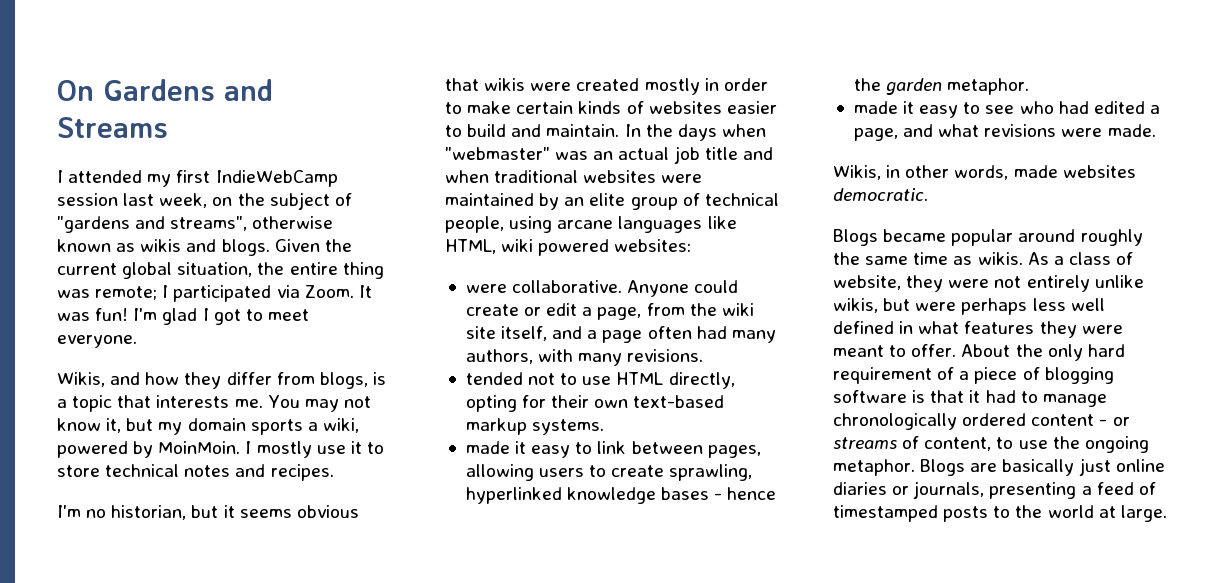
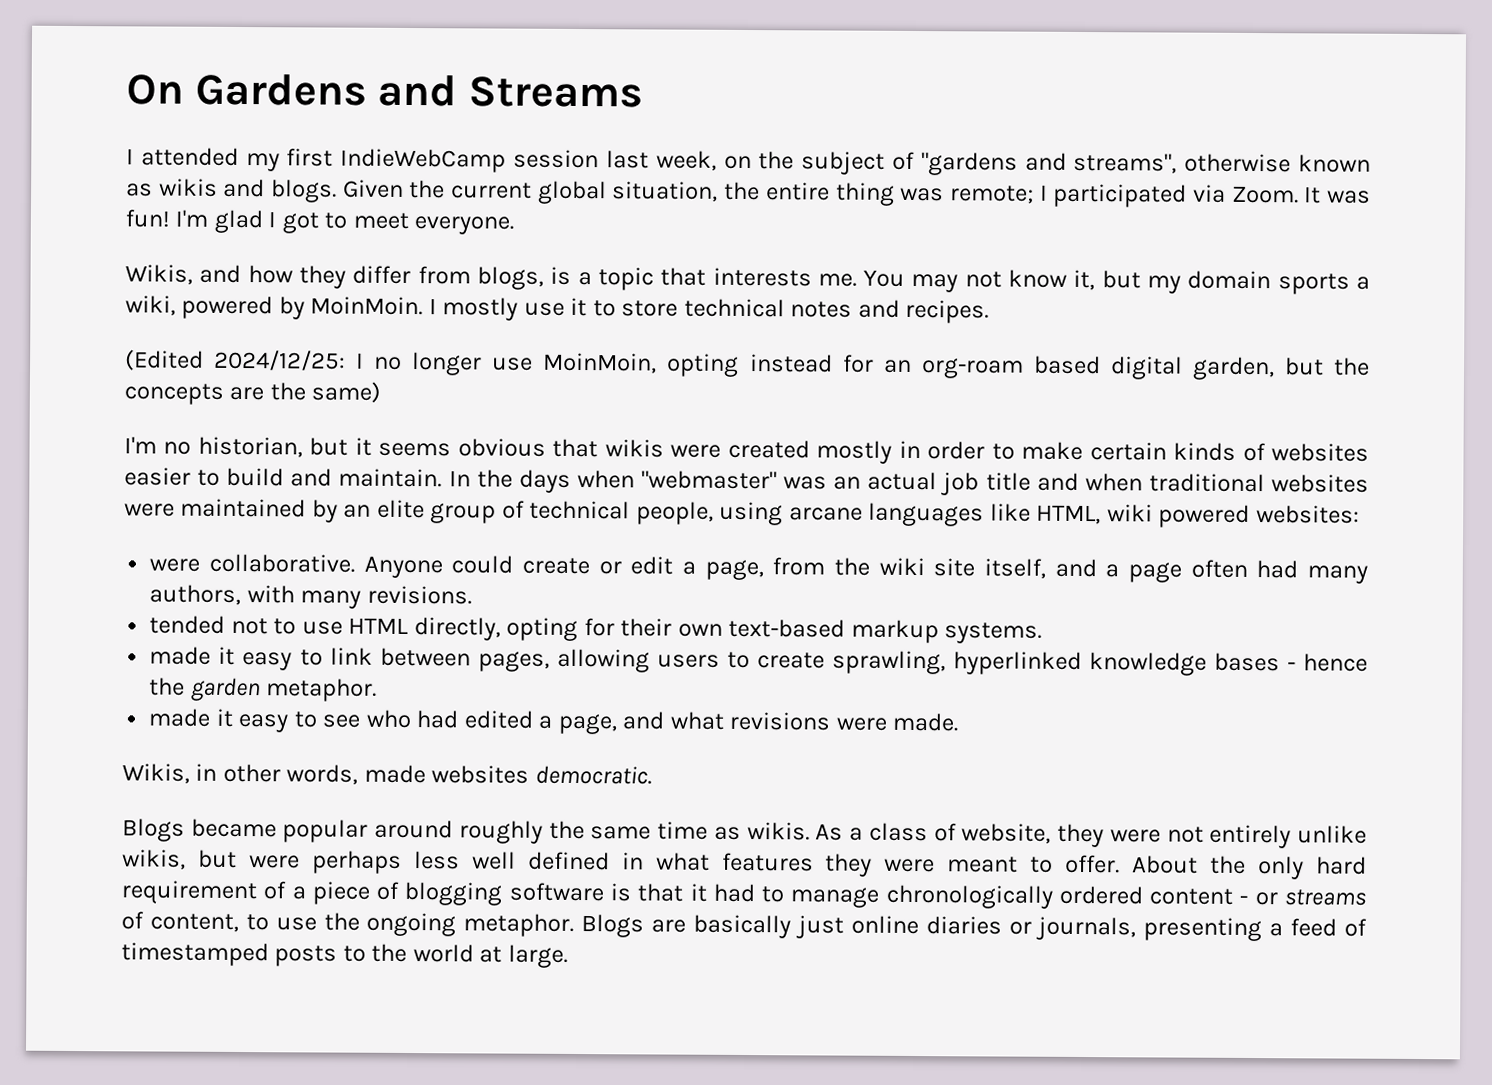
(334, 472) none -> [125,349,1370,381] [124,381,382,405] // (Edited 2024/12/25: I no longer use MoinMoin, opting instead for an org-roam based digital garden, but the concepts are the same)

